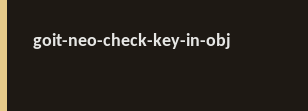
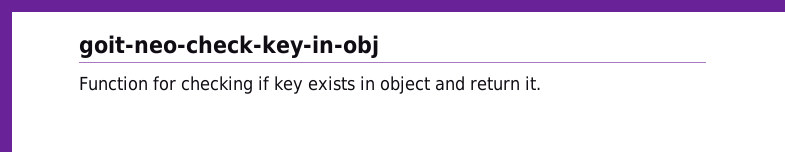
(231, 41) none -> [79,76,541,94] // Function for checking if key exists in object and return it.

